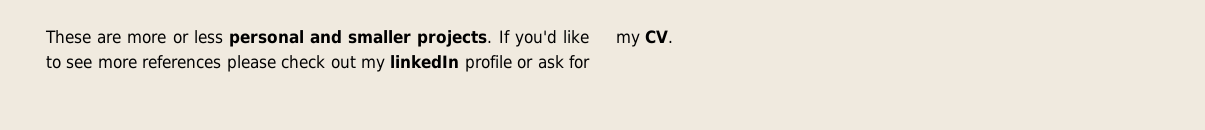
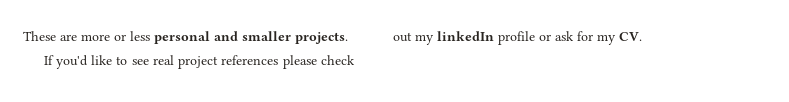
(493, 38) none -> (348, 38) //
[97,58,137,69] more -> [152,55,219,69] real project

